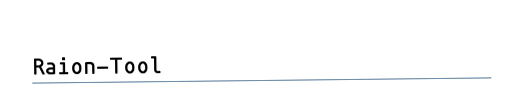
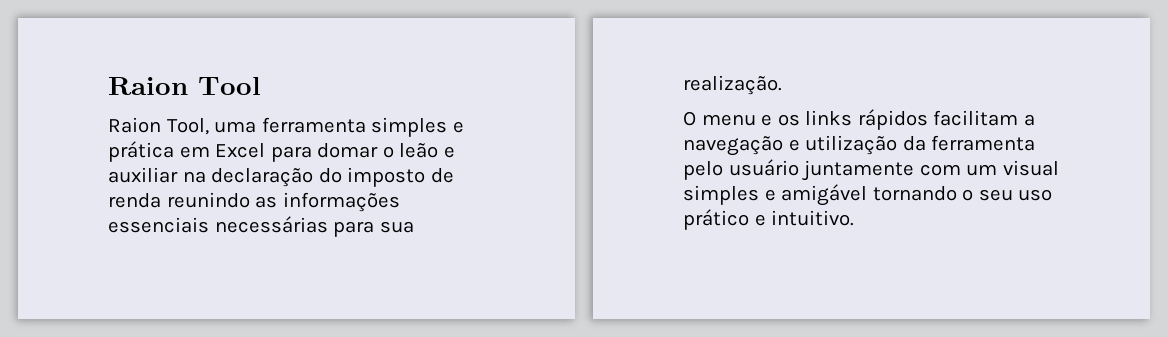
[32,56,163,75] Raion-Tool -> [108,77,261,95] [108,117,464,137] [108,141,455,162] [108,167,454,187] [108,192,400,212] [108,216,414,237] [683,75,782,95] [683,109,1035,130] [683,135,1036,156] [683,159,1059,181] [683,184,1053,206] [683,209,855,230] Raion Tool // Raion Tool, uma ferramenta simples e prática em Excel para domar o leão e auxiliar na declaração do imposto de renda reunindo as informações essenciais necessárias para sua realização. // O menu e os links rápidos facilitam a navegação e utilização da ferramenta pelo usuário juntamente com um visual simples e amigável tornando o seu uso prático e intuitivo.

